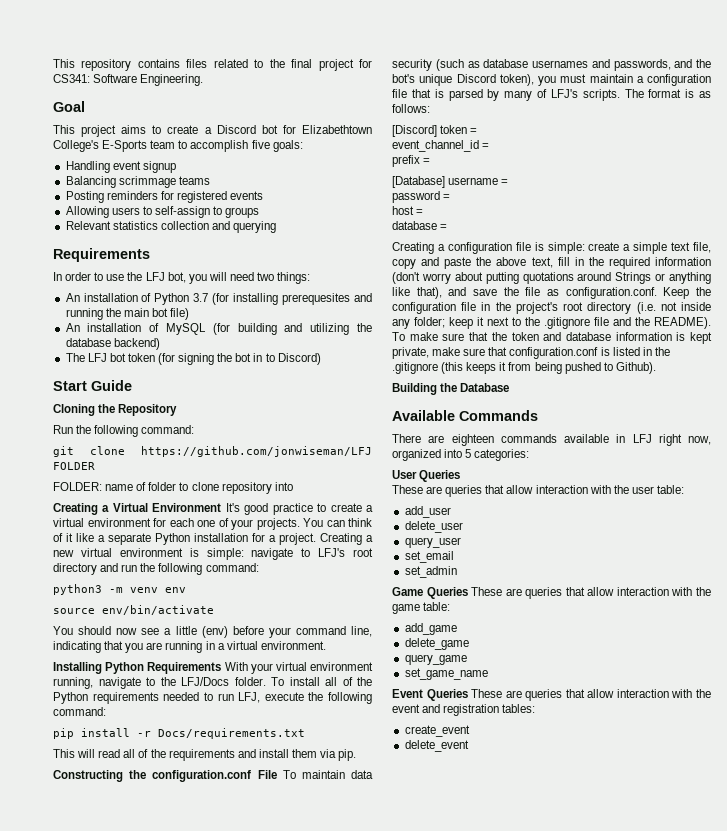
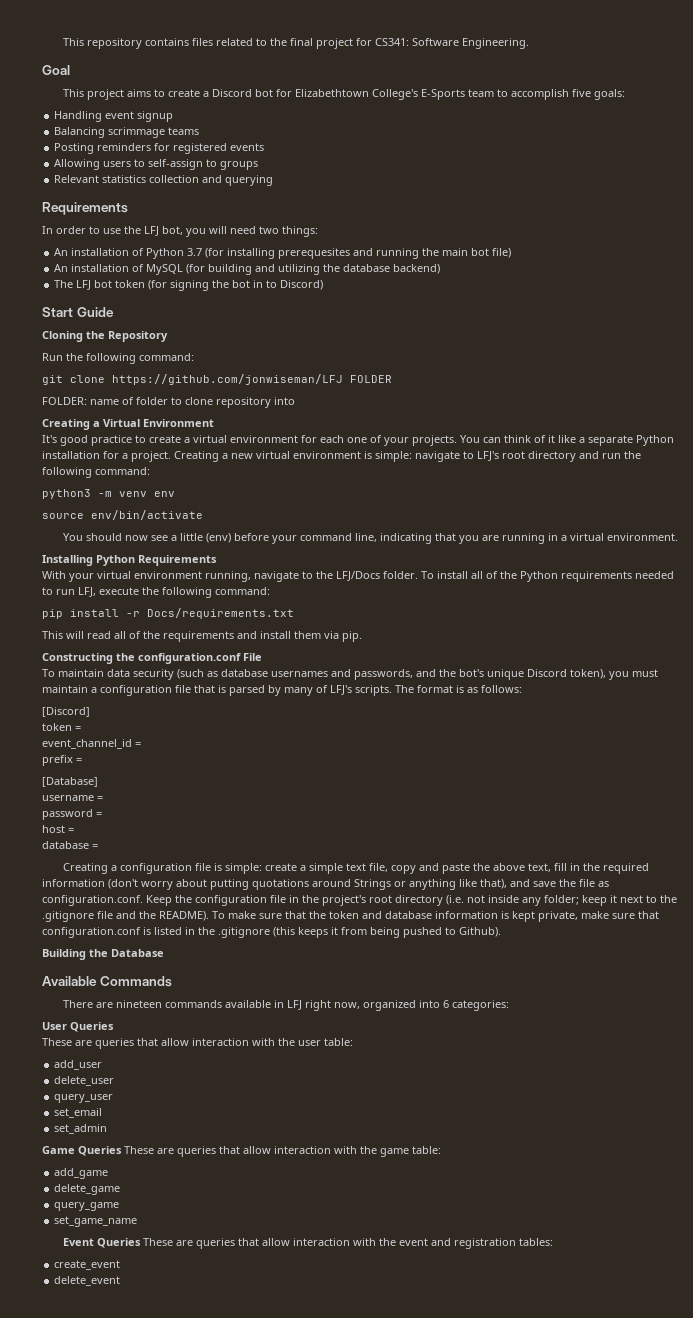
(222, 507) none -> (214, 423) //
(222, 668) none -> (217, 560) //
(277, 774) none -> (262, 657) //
(437, 131) none -> (90, 712) //
(445, 182) none -> (98, 782) //
[451,434,494,446] eighteen -> [115,1000,162,1008] nineteen
[465,449,472,458] 5 -> [442,1000,449,1008] 6

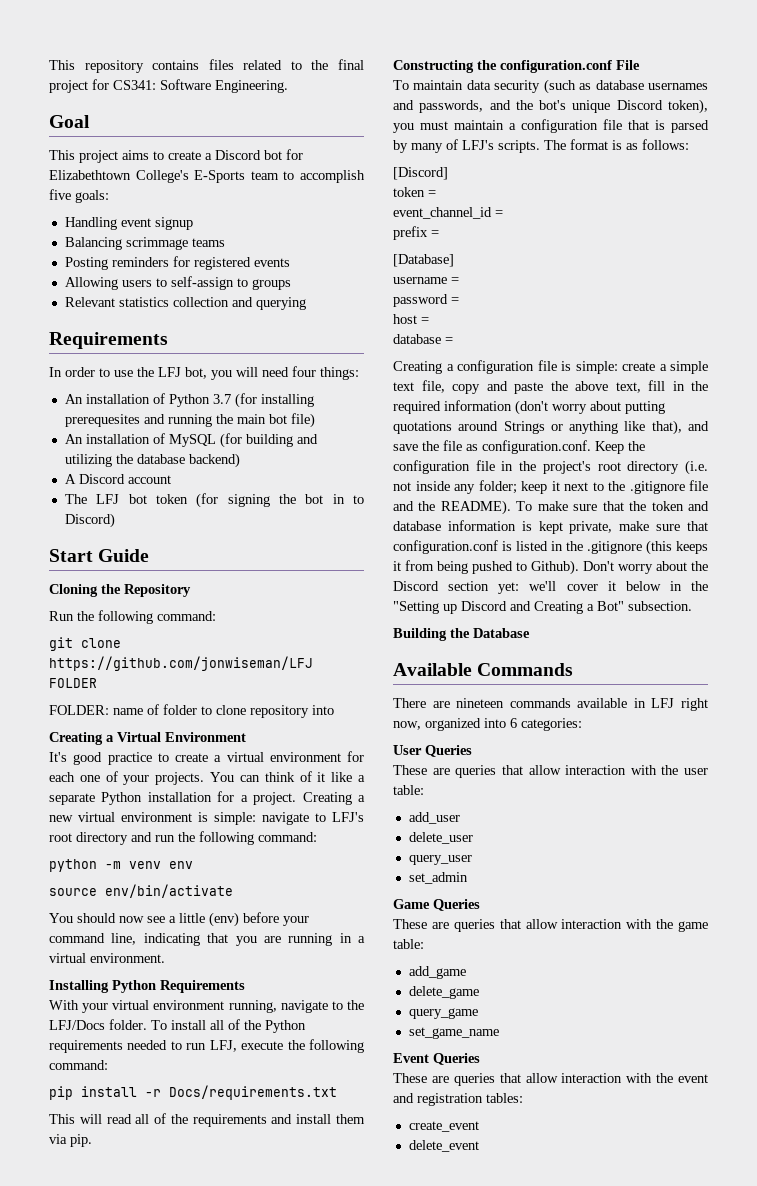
[259,226,279,234] two -> [292,366,316,377] four
(441, 269) none -> [64,474,171,484] // A Discord account
[42,489,91,499] python3 -> [49,859,97,872] python
(501, 932) none -> [583,561,708,574] [393,581,708,594] [393,601,692,614] Don't worry about the Discord section yet: we'll cover it below in the "Setting up Discord and Creating a Bot" subsection.
[54,1108,103,1118] // set_email -> (472, 860) none
(122, 1151) none -> (480, 905) //
(141, 1243) none -> (480, 1059) //

